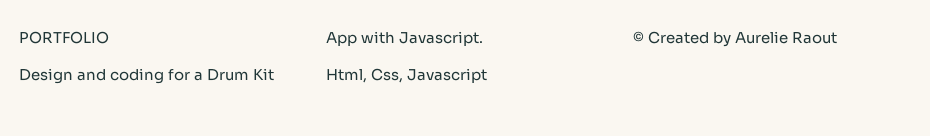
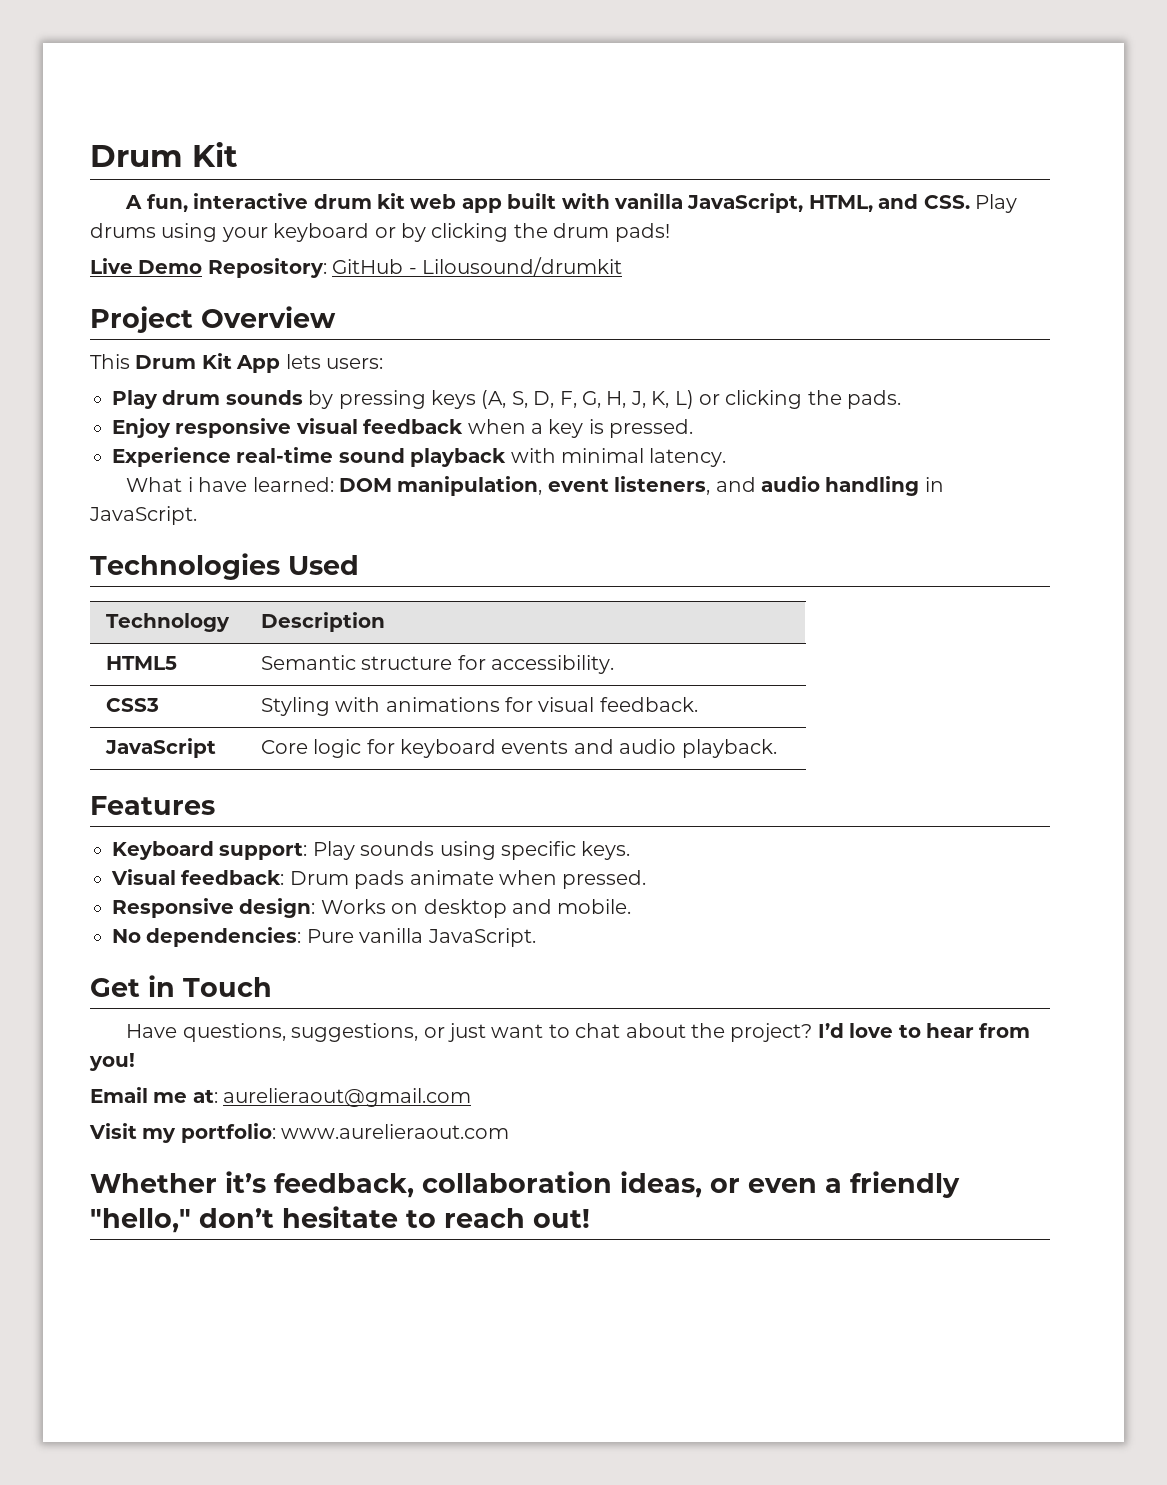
[19,31,109,44] [19,68,275,84] [326,31,484,46] [326,68,488,83] [633,31,838,47] PORTFOLIO // Design and coding for a Drum Kit App with Javascript. // Html, Css, Javascript // © Created by Aurelie Raout -> [90,142,237,167] [125,193,1017,213] [90,223,670,242] [90,257,622,278] [90,306,336,333] [90,353,383,373] [112,390,902,409] [112,418,694,438] [112,447,727,467] [126,476,944,496] [89,506,197,525] [90,553,359,580] [105,613,230,632] [260,612,385,632] [105,656,177,670] [260,655,615,674] [105,698,159,712] [260,697,698,716] [104,738,216,758] [260,739,777,758] [90,796,215,815] [112,841,631,860] [111,869,647,889] [112,898,632,918] [112,927,536,947] [90,975,272,997] [126,1023,1031,1042] [89,1053,135,1071] [90,1087,472,1107] [89,1123,510,1143] [90,1171,960,1198] [90,1206,590,1233] Drum Kit // A fun, interactive drum kit web app built with vanilla JavaScript, HTML, and CSS. Play drums using your keyboard or by clicking the drum pads! // Live Demo Repository: GitHub - Lilousound/drumkit // Project Overview // This Drum Kit App lets users: // Play drum sounds by pressing keys (A, S, D, F, G, H, J, K, L) or clicking the pads. // Enjoy responsive visual feedback when a key is pressed. // Experience real-time sound playback with minimal latency. // What i have learned: DOM manipulation, event listeners, and audio handling in JavaScript. // Technologies Used // Technology | Description // HTML5 | Semantic structure for accessibility. // CSS3 | Styling with animations for visual feedback. // JavaScript | Core logic for keyboard events and audio playback. // Features // Keyboard support: Play sounds using specific keys. // Visual feedback: Drum pads animate when pressed. // Responsive design: Works on desktop and mobile. // No dependencies: Pure vanilla JavaScript. // Get in Touch // Have questions, suggestions, or just want to chat about the project? I’d love to hear from you! // Email me at: aurelieraout@gmail.com // Visit my portfolio: www.aurelieraout.com // Whether it’s feedback, collaboration ideas, or even a friendly "hello," don’t hesitate to reach out!

